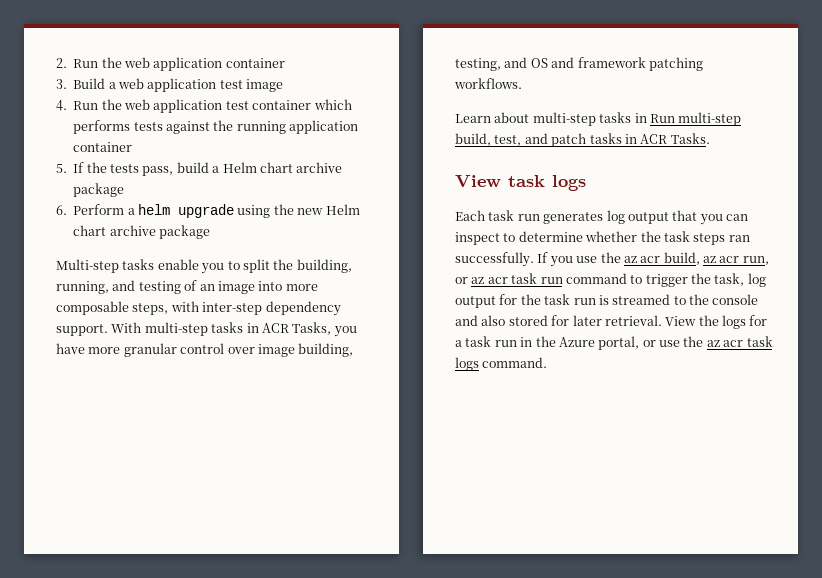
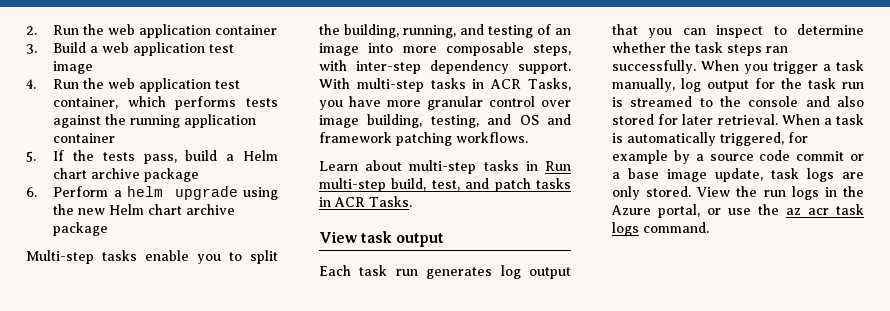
[252,100,312,110] container -> [53,97,119,109] container,
[552,175,586,191] logs -> [396,233,445,247] output
[537,252,769,267] [455,273,745,287] If you use the az acr build, az acr run, or az acr task run command to trigger the task, -> [701,60,864,74] [612,78,675,92] When you trigger a task manually,
[665,315,768,329] [455,336,517,347] View the logs for a task run -> [781,114,864,125] [612,132,808,146] [612,150,864,164] [612,168,864,182] [612,186,819,200] When a task is automatically triggered, for example by a source code commit or a base image update, task logs are only stored. View the run logs

